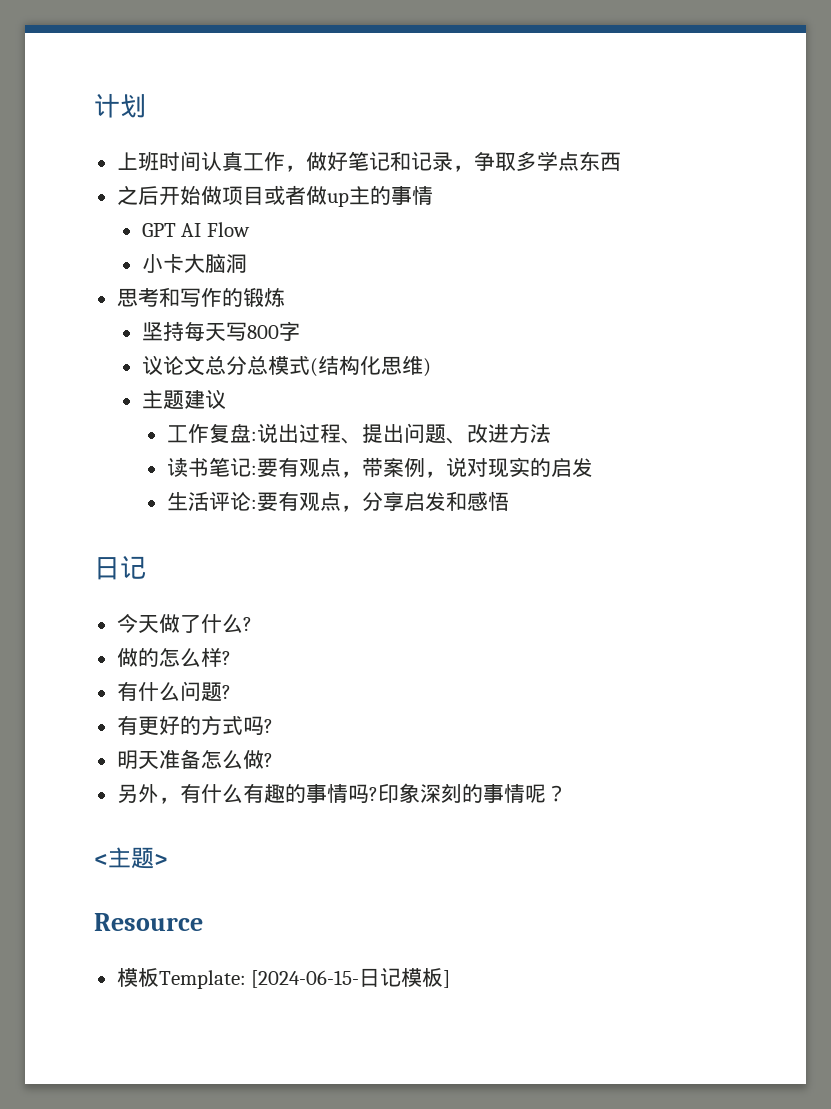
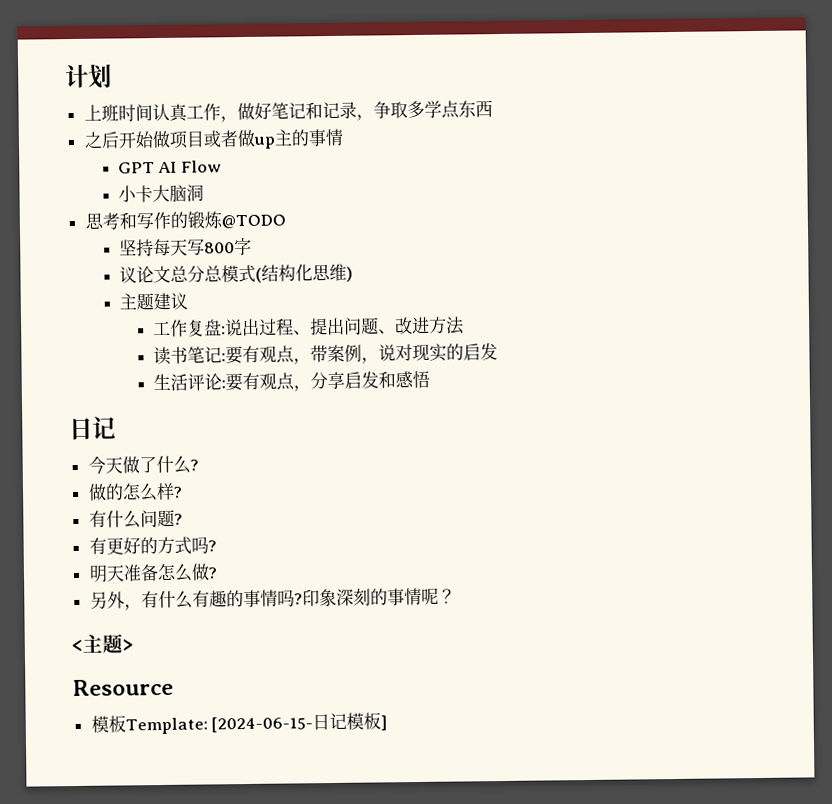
(285, 297) none -> [220,214,286,229] @TODO

